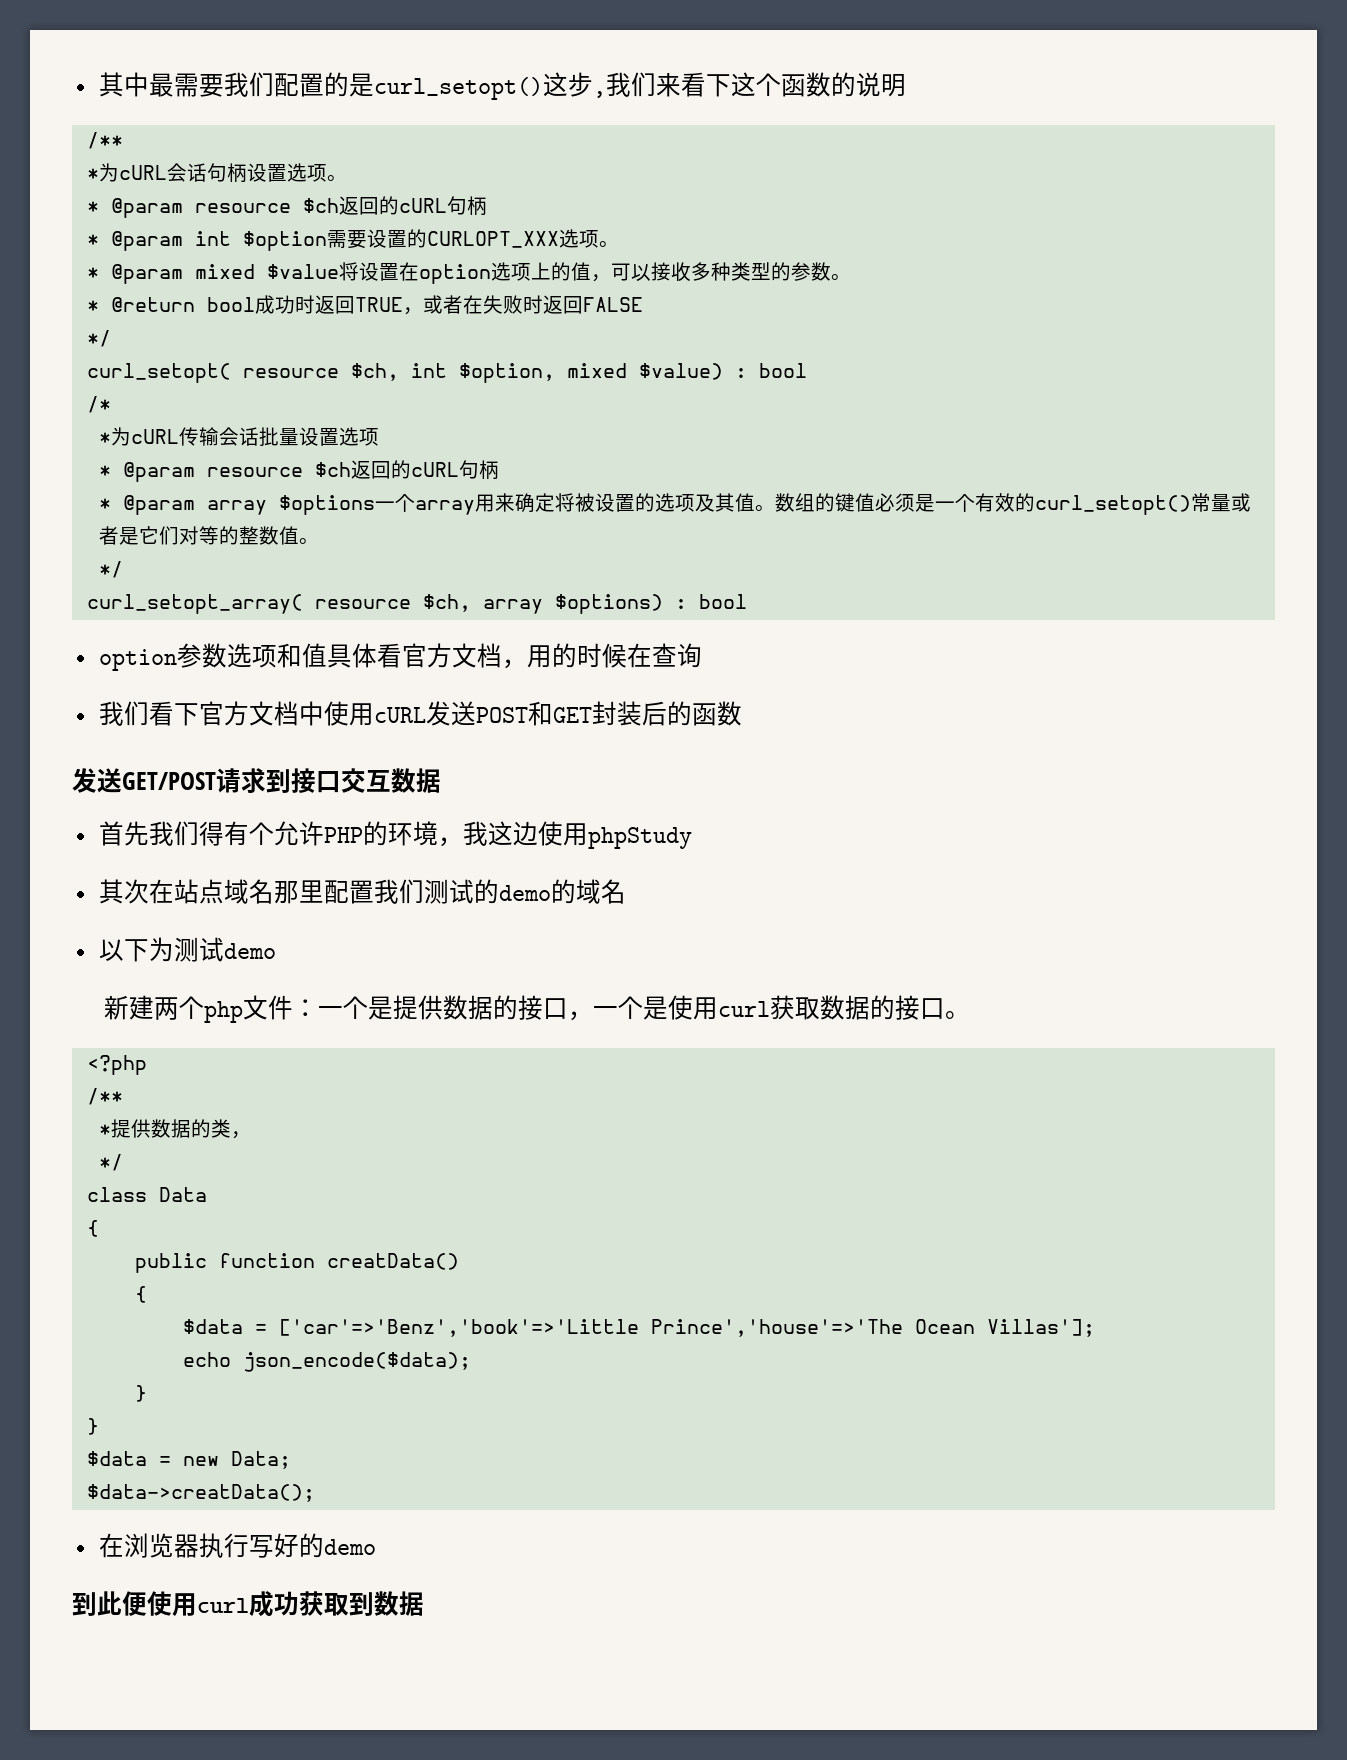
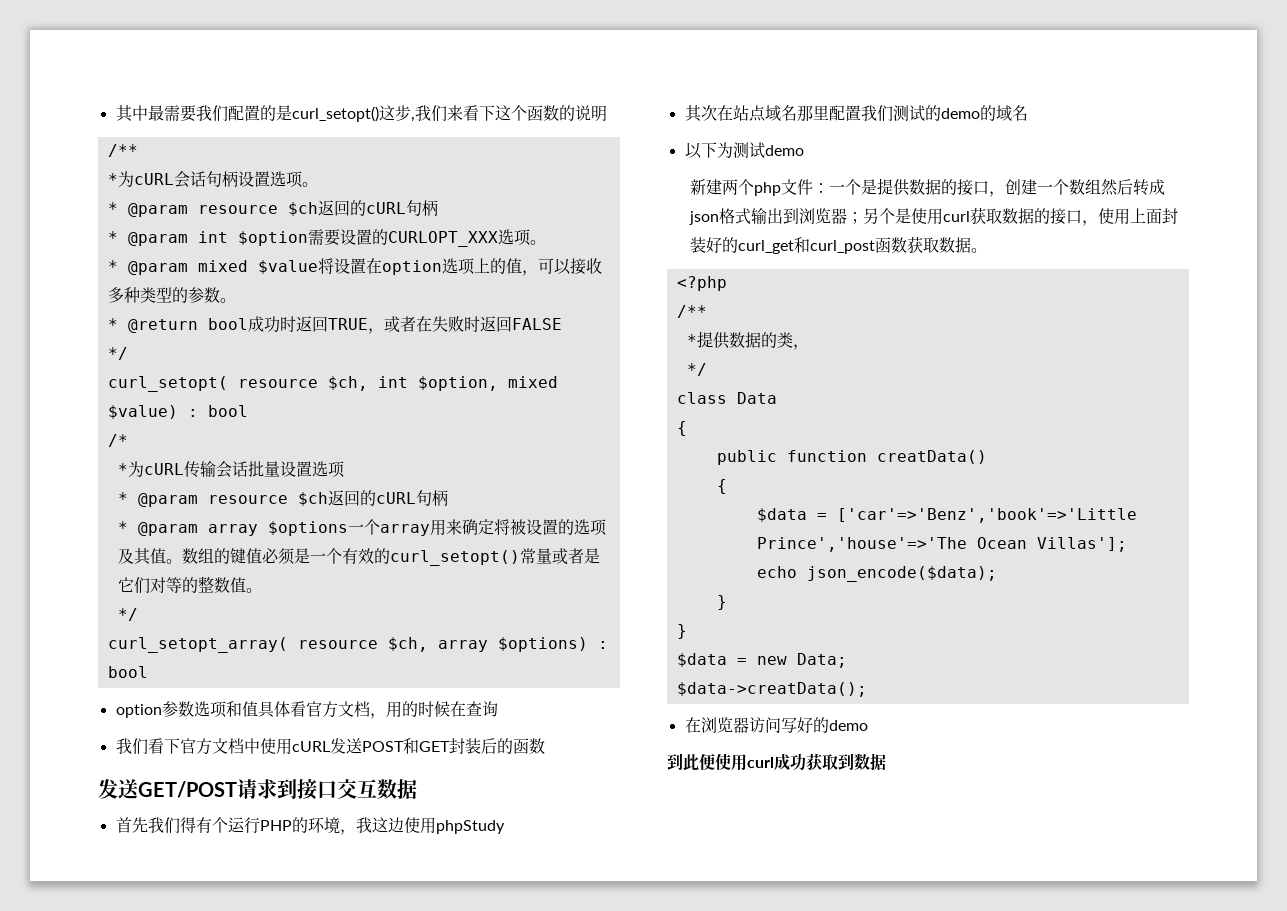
[273,821,324,846] 允许 -> [227,817,260,834] 运行
[592,1006,618,1017] 一 -> [1005,179,1166,196] [689,208,880,225] 创建一个数组然后转成json格式输出到浏览器；另
(945, 1008) none -> [1082,208,1179,226] [690,236,972,254] ，使用上面封装好的curl_get和curl_post函数获取数据
[198,1533,249,1558] 执行 -> [748,717,781,733] 访问

